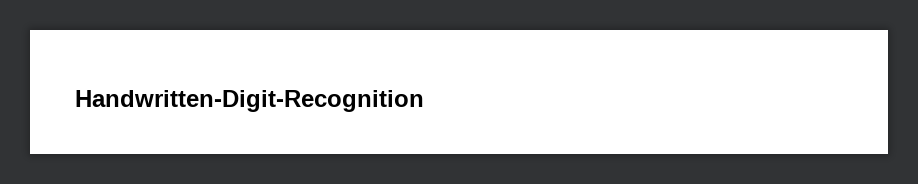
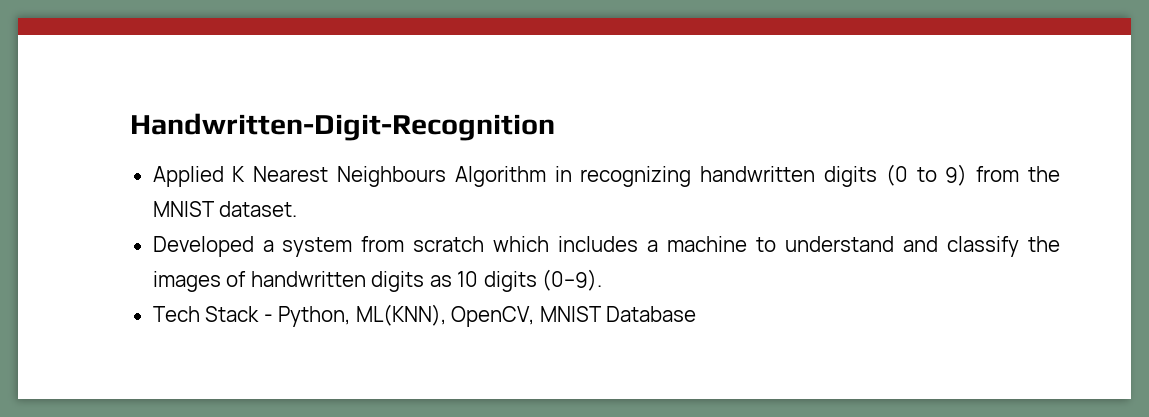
(424, 101) none -> [152,164,1060,187] [152,201,298,217] [152,236,1061,257] [152,269,603,292] [152,304,697,327] // Applied K Nearest Neighbours Algorithm in recognizing handwritten digits (0 to 9) from the MNIST dataset. // Developed a system from scratch which includes a machine to understand and classify the images of handwritten digits as 10 digits (0–9). // Tech Stack - Python, ML(KNN), OpenCV, MNIST Database

